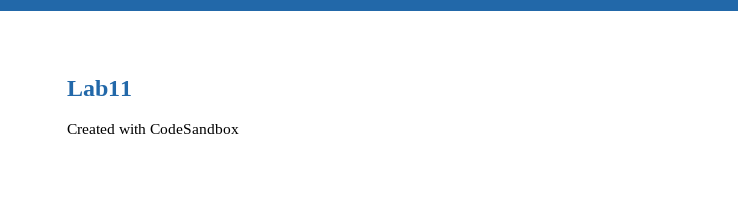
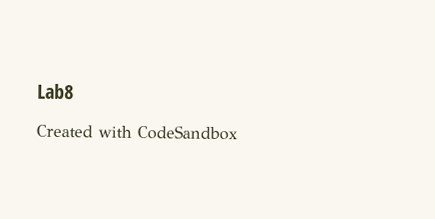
[67,80,132,96] Lab11 -> [37,83,74,100] Lab8

